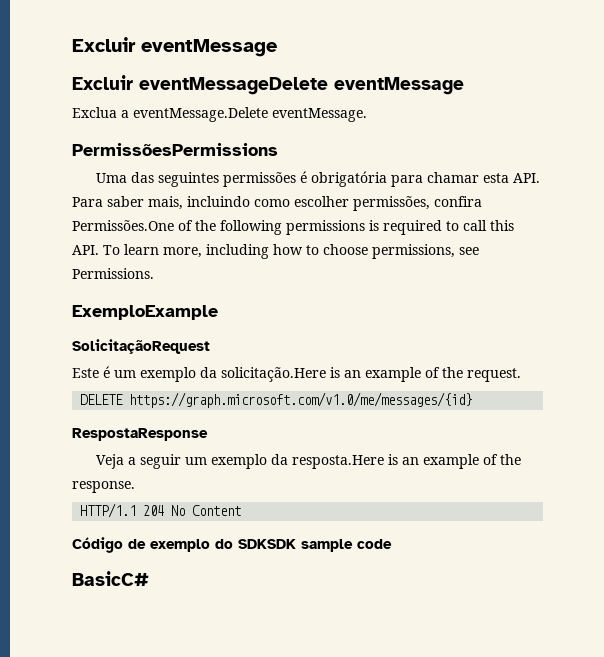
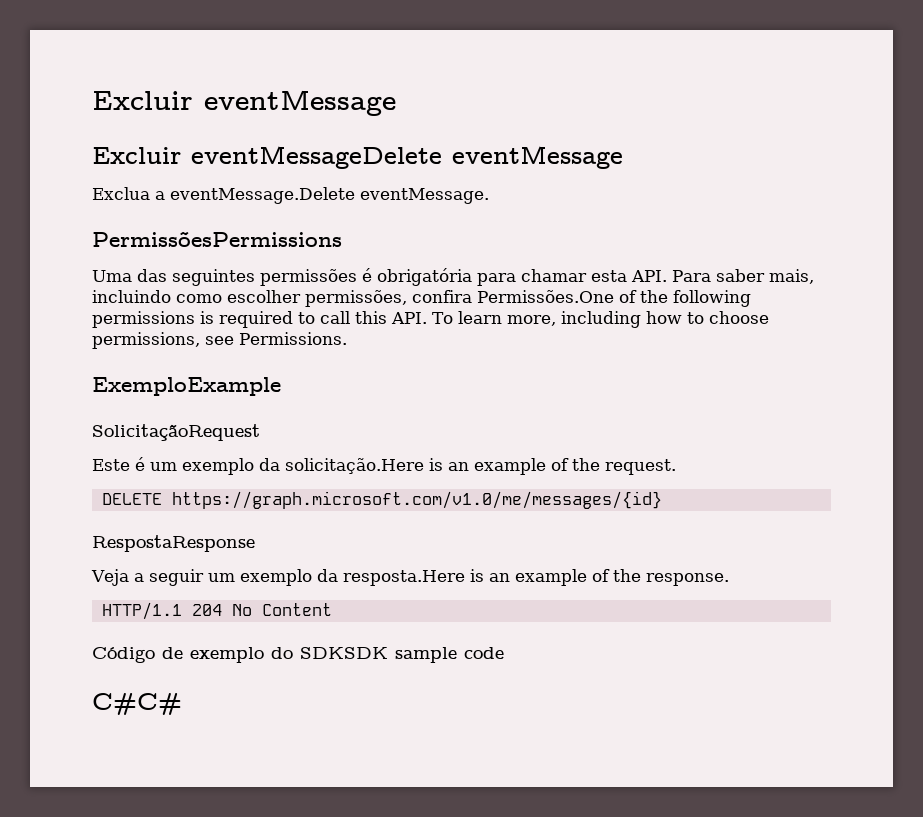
[72,571,149,586] BasicC# -> [92,693,182,715] C#C#

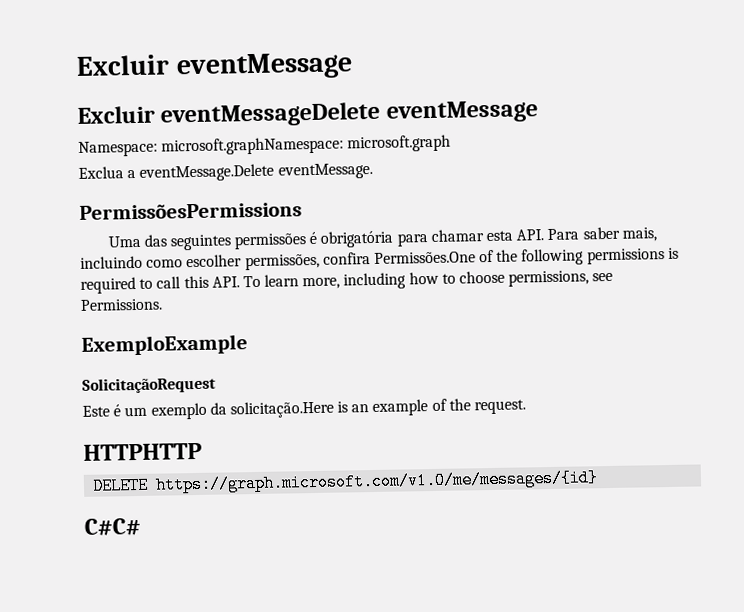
(623, 157) none -> [78,134,452,157] // Namespace: microsoft.graphNamespace: microsoft.graph
(676, 467) none -> [83,442,202,461] // HTTPHTTP
[92,535,255,552] [91,569,729,586] [101,602,332,620] [92,647,504,663] // RespostaResponse // Veja a seguir um exemplo da resposta.Here is an example of the response. // HTTP/1.1 204 No Content // Código de exemplo do SDKSDK sample code -> (600, 481) none

